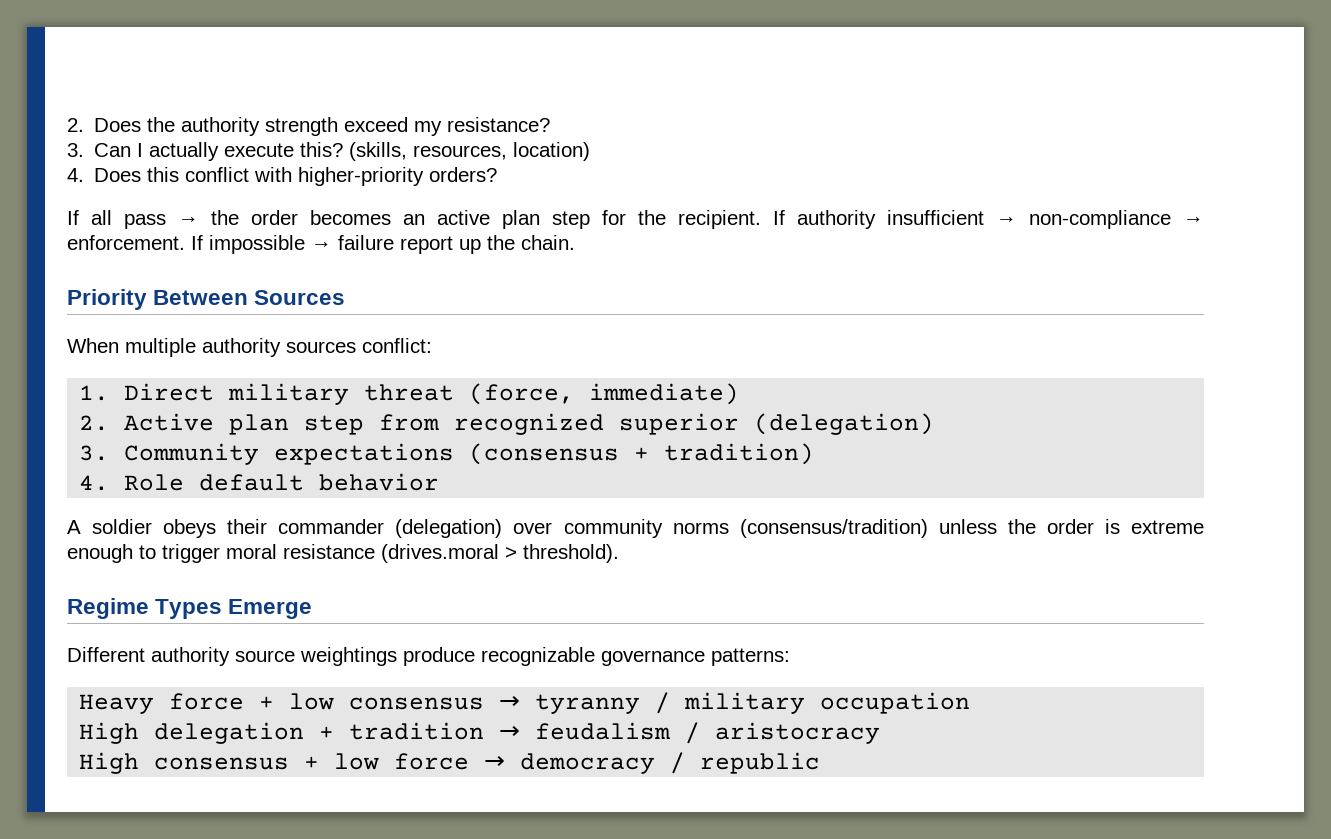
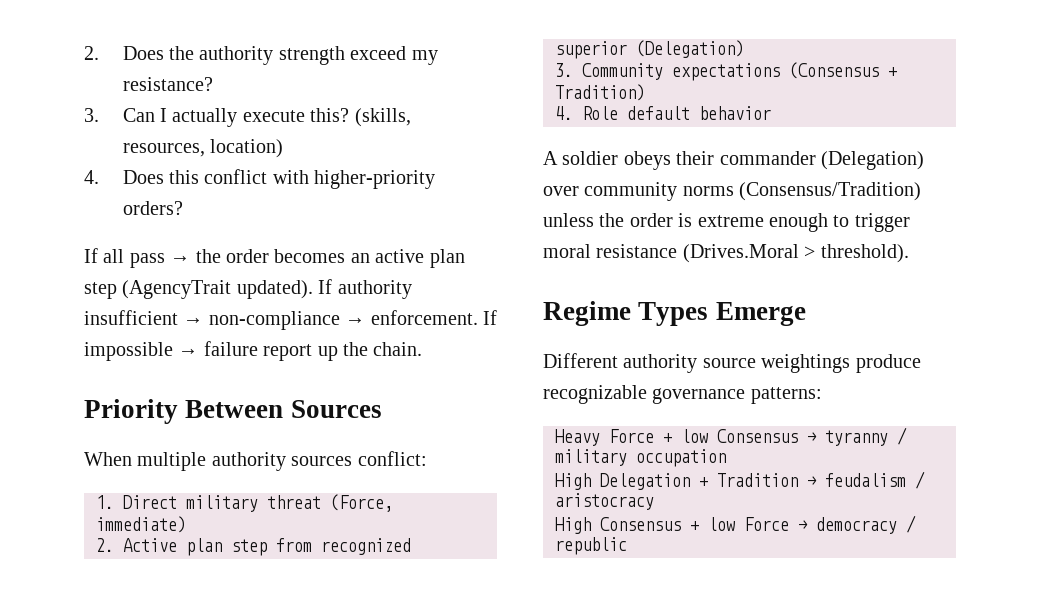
[602,210,761,229] for the recipient. -> [122,280,313,299] (AgencyTrait updated).
[469,383,575,405] (force, -> [330,494,393,512] (Force,
[754,413,935,435] (delegation) -> [636,40,744,58] (Delegation)
[469,443,815,465] (consensus + tradition) -> [789,62,897,79] [555,84,645,101] (Consensus + Tradition)
[395,519,503,538] (delegation) -> [821,151,924,170] (Delegation)
[739,519,928,538] (consensus/tradition) -> [739,182,922,201] (Consensus/Tradition)
[381,544,499,563] (drives.moral -> [682,244,799,263] (Drives.Moral
[169,693,485,710] force + low consensus -> [609,429,798,443] Force + low Consensus
[154,722,485,744] delegation + tradition -> [600,473,798,490] Delegation + Tradition
[154,753,470,770] consensus + low force -> [600,517,789,531] Consensus + low Force

